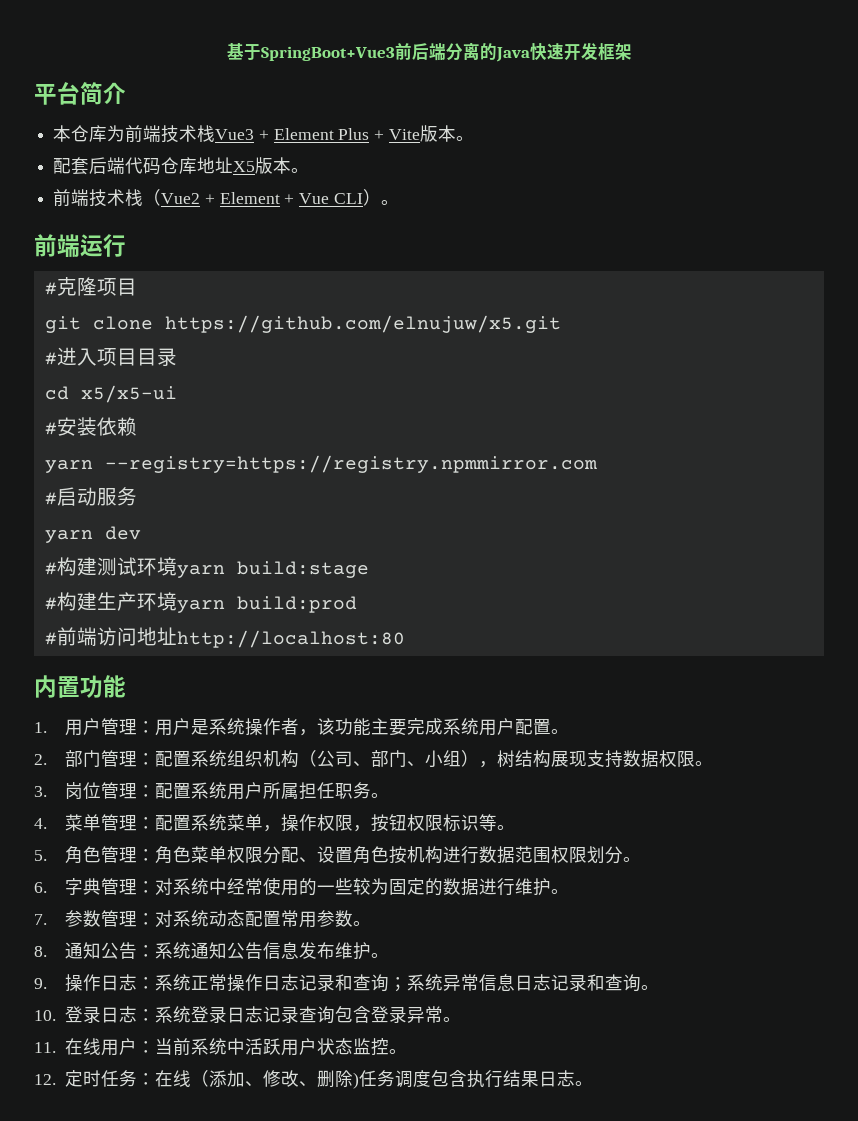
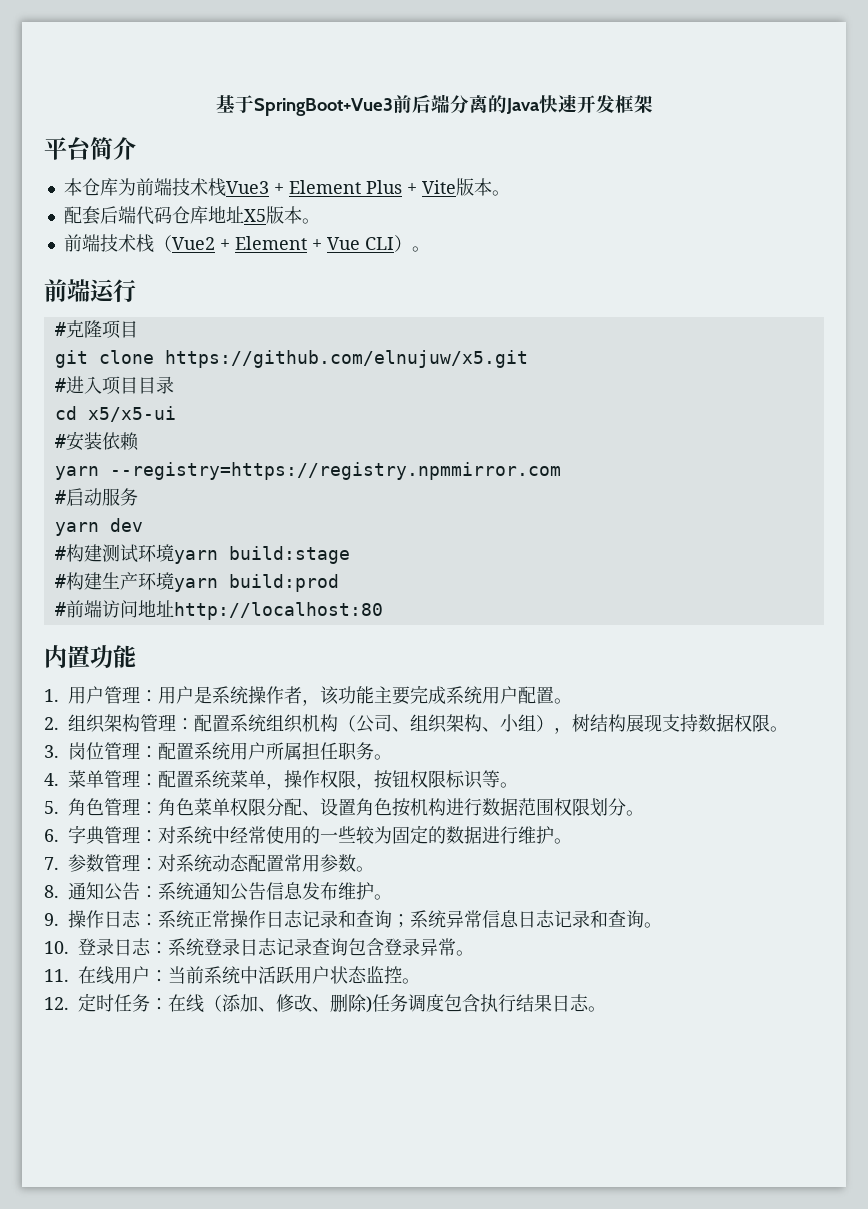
[64,750,101,767] 部门 -> [68,714,140,733] 组织架构
[370,750,407,767] 部门 -> [410,714,482,733] 组织架构

